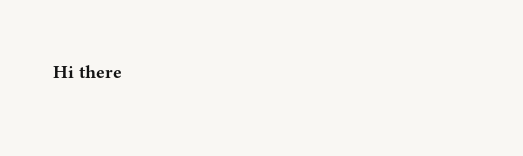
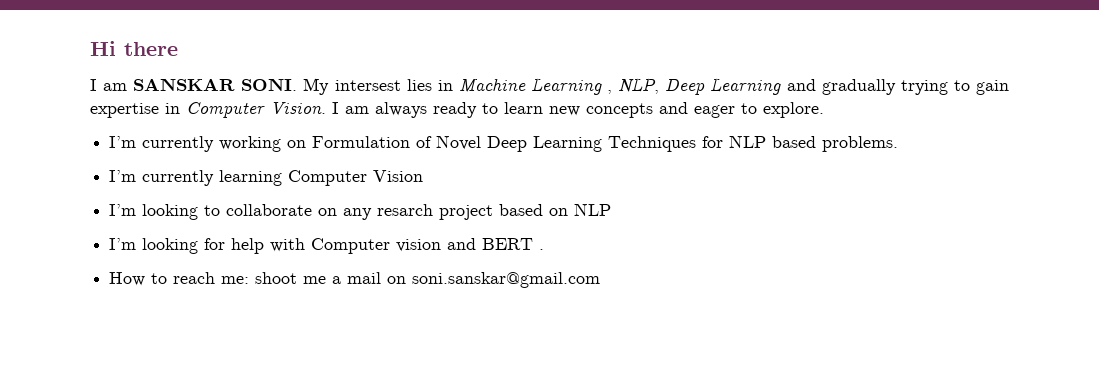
(122, 71) none -> [90,78,1009,95] [90,102,824,118] [109,135,899,152] [109,170,424,186] [109,203,612,220] [109,238,545,254] [109,272,601,288] // I am SANSKAR SONI. My intersest lies in Machine Learning , NLP, Deep Learning and gradually trying to gain expertise in Computer Vision. I am always ready to learn new concepts and eager to explore. // I’m currently working on Formulation of Novel Deep Learning Techniques for NLP based problems. // I’m currently learning Computer Vision // I’m looking to collaborate on any resarch project based on NLP // I’m looking for help with Computer vision and BERT . // How to reach me: shoot me a mail on soni.sanskar@gmail.com

